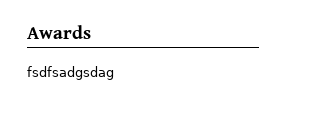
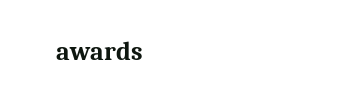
[27,25,91,39] [27,66,114,80] Awards // fsdfsadgsdag -> [56,41,143,60] awards

